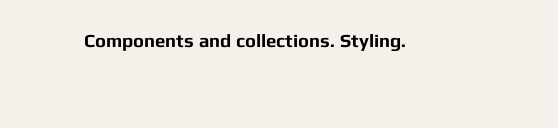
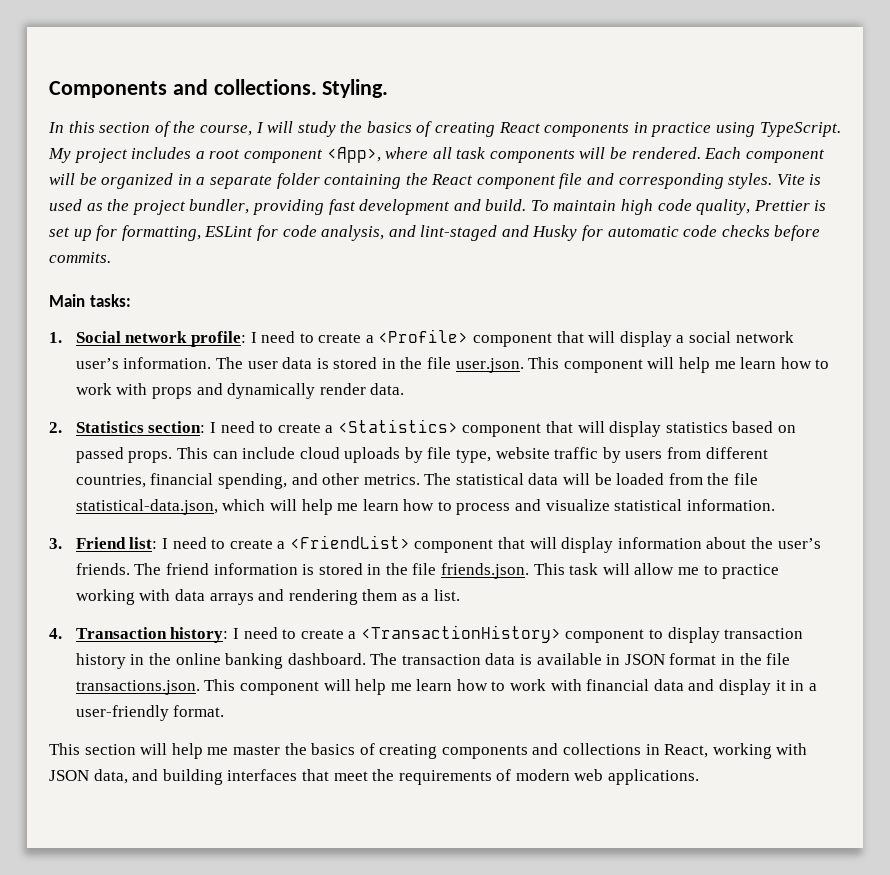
(406, 43) none -> [48,121,841,137] [48,147,825,163] [49,173,822,189] [49,199,827,215] [49,225,821,241] [49,252,111,263] [49,294,131,307] [49,329,794,347] [75,357,830,373] [75,383,405,399] [49,419,797,437] [75,447,768,463] [75,473,759,489] [75,499,775,515] [49,535,821,553] [75,563,780,579] [75,589,461,605] [49,625,804,643] [75,653,791,669] [75,679,817,695] [75,705,225,721] [49,743,808,759] [49,769,700,785] // In this section of the course, I will study the basics of creating React components in practice using TypeScript. My project includes a root component <App>, where all task components will be rendered. Each component will be organized in a separate folder containing the React component file and corresponding styles. Vite is used as the project bundler, providing fast development and build. To maintain high code quality, Prettier is set up for formatting, ESLint for code analysis, and lint-staged and Husky for automatic code checks before commits. // Main tasks: // 1. Social network profile: I need to create a <Profile> component that will display a social network user’s information. The user data is stored in the file user.json. This component will help me learn how to work with props and dynamically render data. // 2. Statistics section: I need to create a <Statistics> component that will display statistics based on passed props. This can include cloud uploads by file type, website traffic by users from different countries, financial spending, and other metrics. The statistical data will be loaded from the file statistical-data.json, which will help me learn how to process and visualize statistical information. // 3. Friend list: I need to create a <FriendList> component that will display information about the user’s friends. The friend information is stored in the file friends.json. This task will allow me to practice working with data arrays and rendering them as a list. // 4. Transaction history: I need to create a <TransactionHistory> component to display transaction history in the online banking dashboard. The transaction data is available in JSON format in the file transactions.json. This component will help me learn how to work with financial data and display it in a user-friendly format. // This section will help me master the basics of creating components and collections in React, working with JSON data, and building interfaces that meet the requirements of modern web applications.

